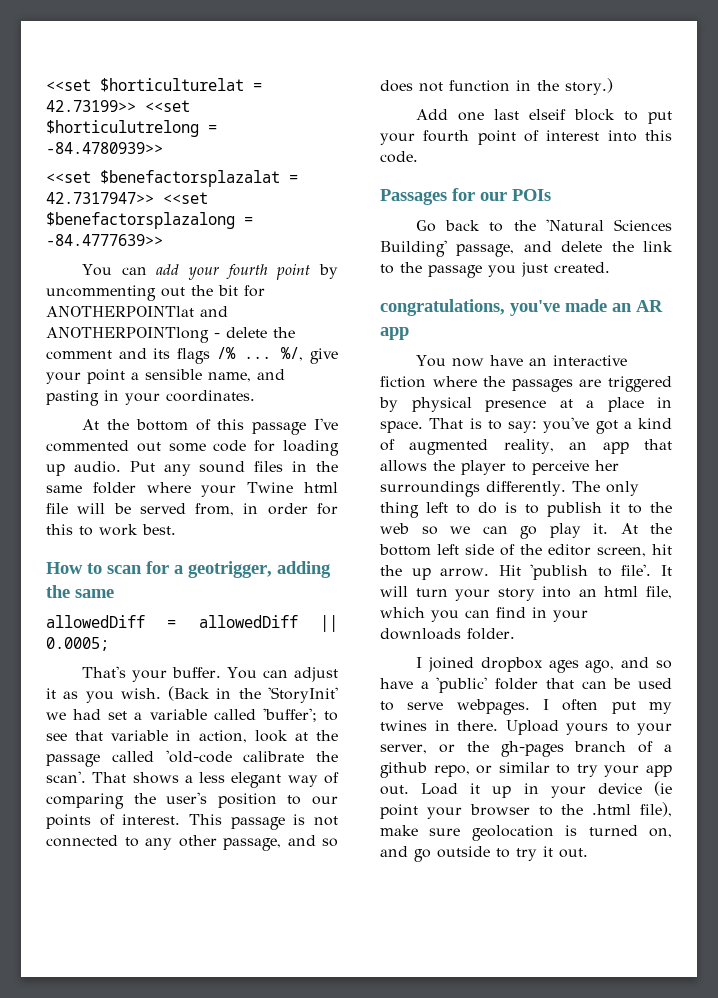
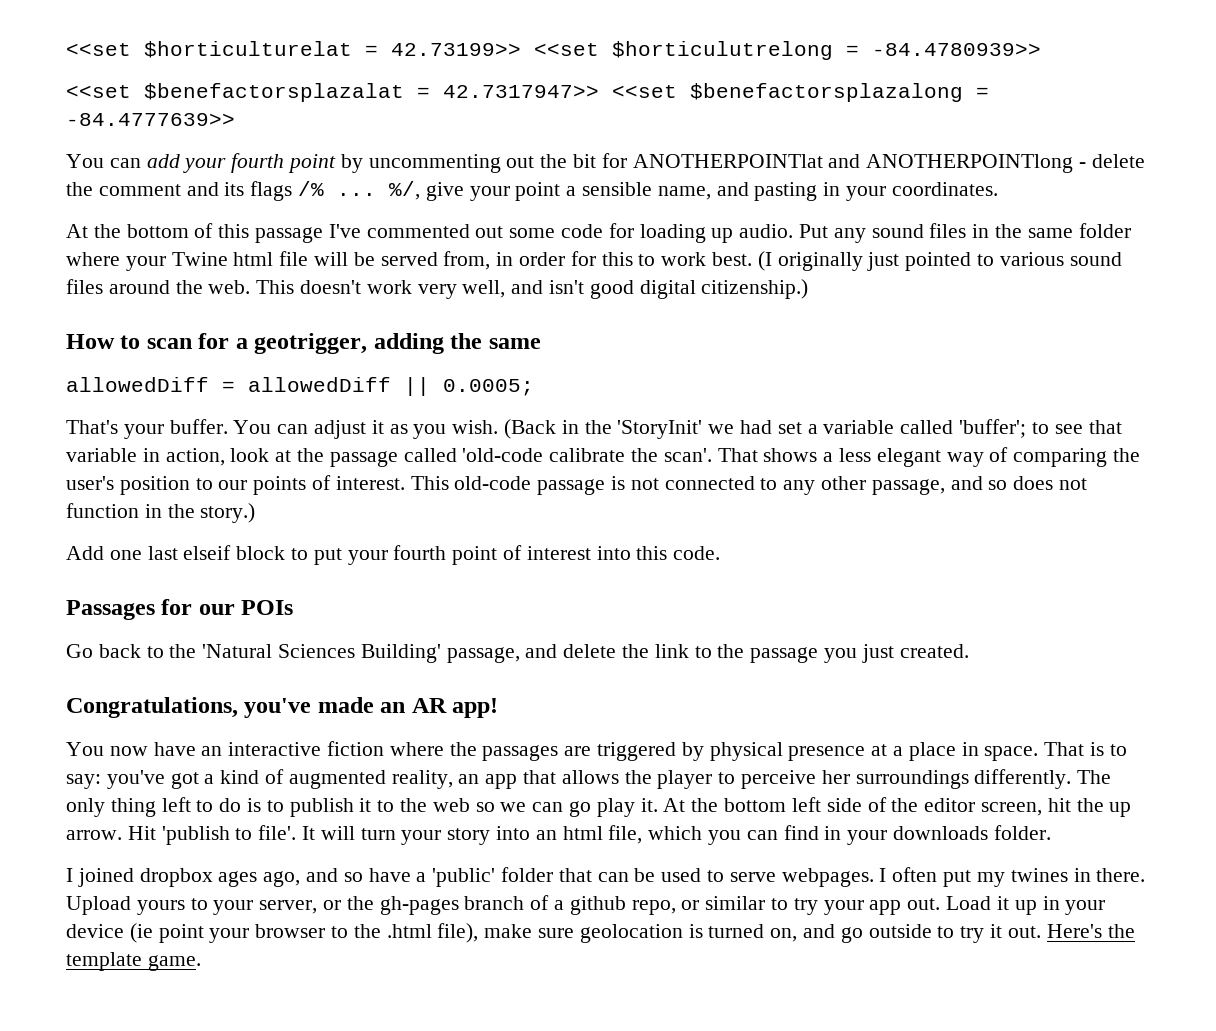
(176, 529) none -> [757,251,1122,271] [66,279,809,299] (I originally just pointed to various sound files around the web. This doesn't work very well, and isn't good digital citizenship.)
(222, 819) none -> [454,476,532,490] old-code
[380,299,505,316] congratulations, -> [66,697,238,718] Congratulations,
[380,327,409,340] app -> [452,698,499,718] app!
(588, 853) none -> [1046,924,1135,938] [66,952,201,971] Here's the template game.

